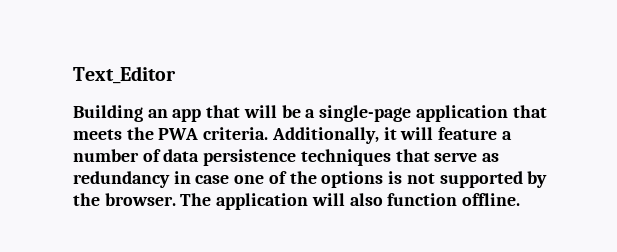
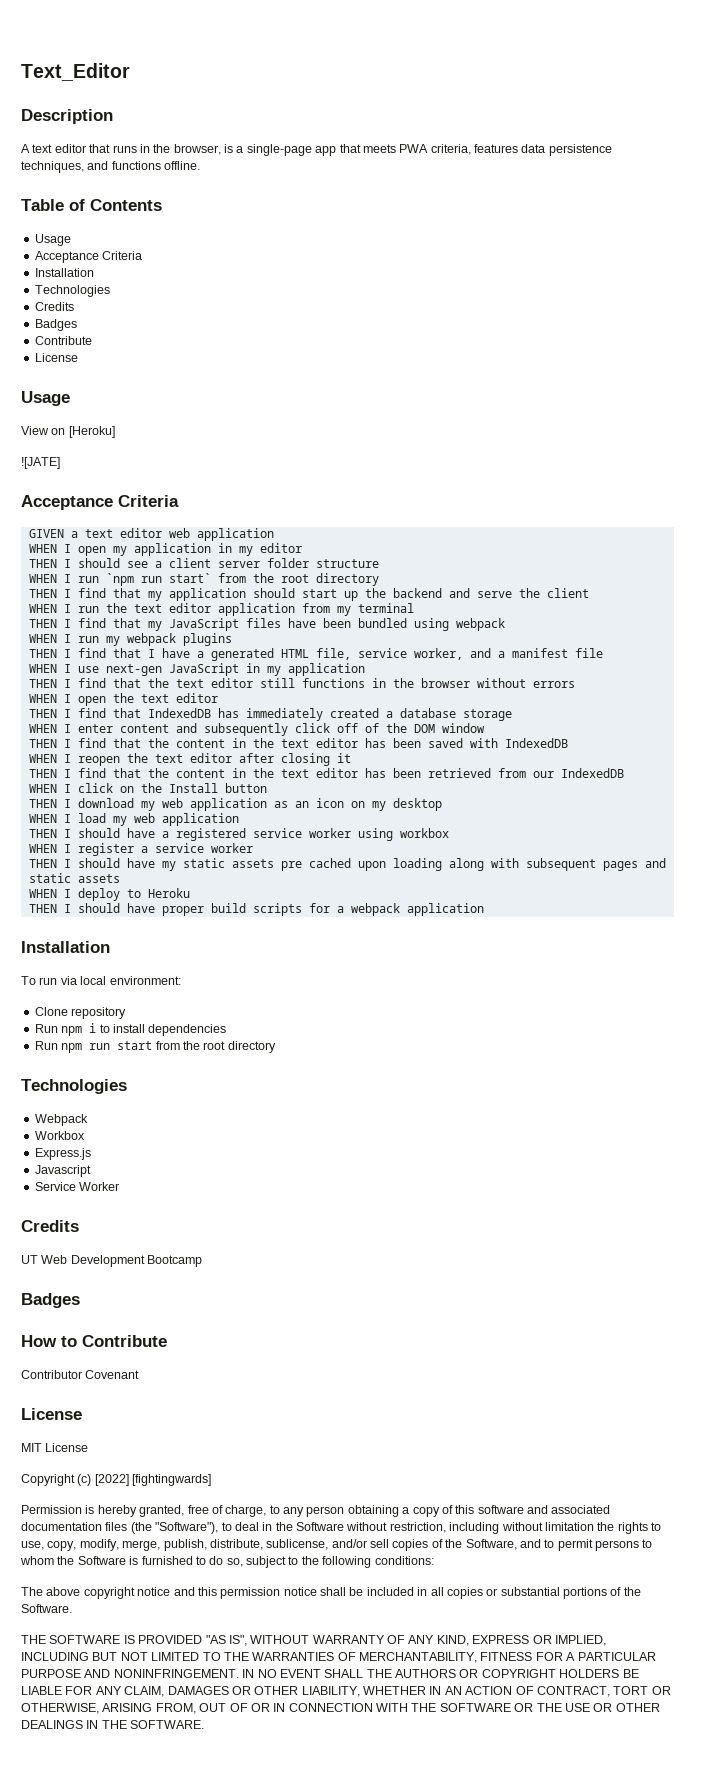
[73,105,547,122] [73,127,512,144] [73,149,500,166] [73,171,548,188] [73,193,521,210] Building an app that will be a single-page application that meets the PWA criteria. Additionally, it will feature a number of data persistence techniques that serve as redundancy in case one of the options is not supported by the browser. The application will also function offline. -> [21,109,113,124] [21,144,612,156] [21,161,201,173] [21,199,162,211] [34,234,71,246] [34,251,143,263] [34,268,94,277] [34,285,110,297] [34,302,74,311] [34,319,77,331] [34,336,92,345] [34,353,78,362] [21,391,70,406] [21,426,115,438] [21,457,60,469] [21,495,179,510] [28,528,274,541] [28,543,302,556] [28,558,379,568] [28,573,379,586] [28,588,589,601] [28,603,414,616] [28,618,505,631] [28,633,232,646] [28,648,603,661] [28,663,365,676] [28,678,575,688] [28,693,218,706] [28,708,512,721] [28,723,485,736] [28,738,568,748] [28,753,351,766] [28,768,624,778] [28,783,267,793] [28,798,442,811] [28,813,239,826] [28,828,449,841] [28,843,253,856] [28,858,666,871] [28,873,120,883] [28,888,190,901] [28,903,484,916] [21,941,110,953] [21,976,181,985] [34,1007,127,1019] [34,1023,227,1036] [34,1041,276,1053] [21,1079,127,1094] [34,1114,88,1126] [34,1131,85,1140] [34,1148,91,1160] [34,1165,91,1177] [34,1182,120,1191] [21,1220,79,1232] [21,1255,203,1267] [21,1293,80,1308] [21,1335,167,1347] [21,1370,140,1379] [21,1408,82,1420] [21,1443,89,1452] [21,1474,212,1486] [21,1505,611,1517] [21,1522,661,1534] [21,1539,653,1551] [20,1556,434,1568] [21,1587,641,1599] [21,1604,72,1613] [21,1635,606,1646] [21,1652,656,1663] [21,1669,639,1678] [21,1686,671,1697] [21,1703,660,1714] [21,1720,205,1729] Description // A text editor that runs in the browser, is a single-page app that meets PWA criteria, features data persistence techniques, and functions offline. // Table of Contents // Usage // Acceptance Criteria // Installation // Technologies // Credits // Badges // Contribute // License // Usage // View on [Heroku] // ![JATE] // Acceptance Criteria // GIVEN a text editor web application // WHEN I open my application in my editor // THEN I should see a client server folder structure // WHEN I run `npm run start` from the root directory // THEN I find that my application should start up the backend and serve the client // WHEN I run the text editor application from my terminal // THEN I find that my JavaScript files have been bundled using webpack // WHEN I run my webpack plugins // THEN I find that I have a generated HTML file, service worker, and a manifest file // WHEN I use next-gen JavaScript in my application // THEN I find that the text editor still functions in the browser without errors // WHEN I open the text editor // THEN I find that IndexedDB has immediately created a database storage // WHEN I enter content and subsequently click off of the DOM window // THEN I find that the content in the text editor has been saved with IndexedDB // WHEN I reopen the text editor after closing it // THEN I find that the content in the text editor has been retrieved from our IndexedDB // WHEN I click on the Install button // THEN I download my web application as an icon on my desktop // WHEN I load my web application // THEN I should have a registered service worker using workbox // WHEN I register a service worker // THEN I should have my static assets pre cached upon loading along with subsequent pages and static assets // WHEN I deploy to Heroku // THEN I should have proper build scripts for a webpack application // Installation // To run via local environment: // Clone repository // Run npm i to install dependencies // Run npm run start from the root directory // Technologies // Webpack // Workbox // Express.js // Javascript // Service Worker // Credits // UT Web Development Bootcamp // Badges // How to Contribute // Contributor Covenant // License // MIT License // Copyright (c) [2022] [fightingwards] // Permission is hereby granted, free of charge, to any person obtaining a copy of this software and associated documentation files (the "Software"), to deal in the Software without restriction, including without limitation the rights to use, copy, modify, merge, publish, distribute, sublicense, and/or sell copies of the Software, and to permit persons to whom the Software is furnished to do so, subject to the following conditions: // The above copyright notice and this permission notice shall be included in all copies or substantial portions of the Software. // THE SOFTWARE IS PROVIDED "AS IS", WITHOUT WARRANTY OF ANY KIND, EXPRESS OR IMPLIED, INCLUDING BUT NOT LIMITED TO THE WARRANTIES OF MERCHANTABILITY, FITNESS FOR A PARTICULAR PURPOSE AND NONINFRINGEMENT. IN NO EVENT SHALL THE AUTHORS OR COPYRIGHT HOLDERS BE LIABLE FOR ANY CLAIM, DAMAGES OR OTHER LIABILITY, WHETHER IN AN ACTION OF CONTRACT, TORT OR OTHERWISE, ARISING FROM, OUT OF OR IN CONNECTION WITH THE SOFTWARE OR THE USE OR OTHER DEALINGS IN THE SOFTWARE.

